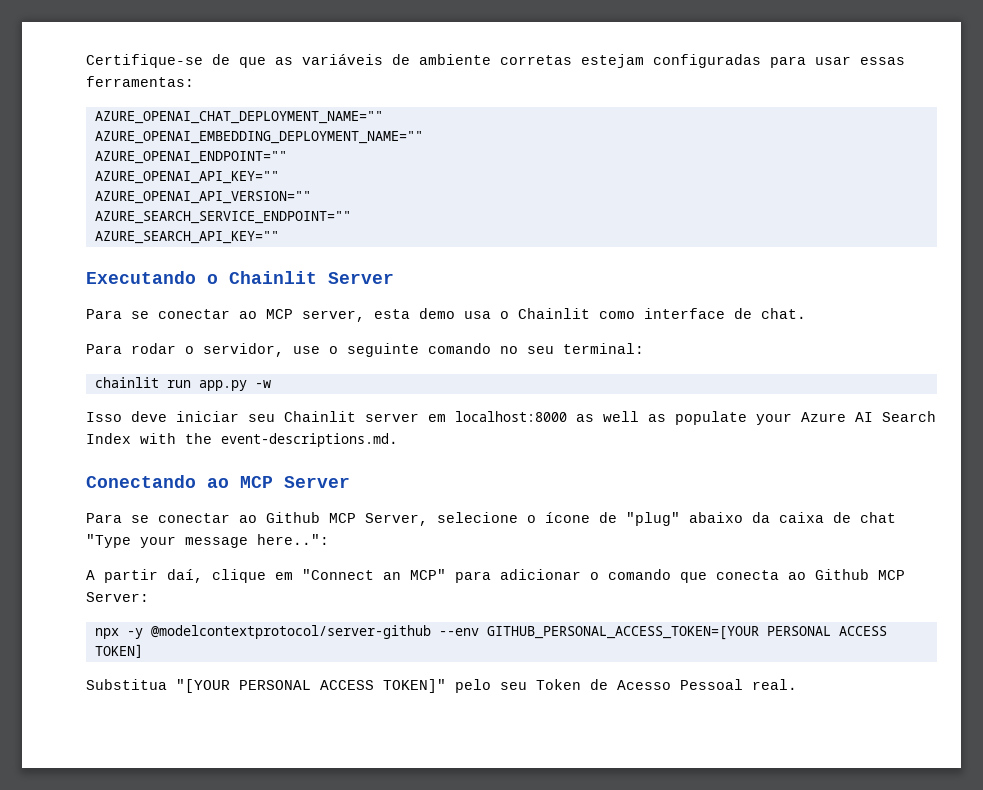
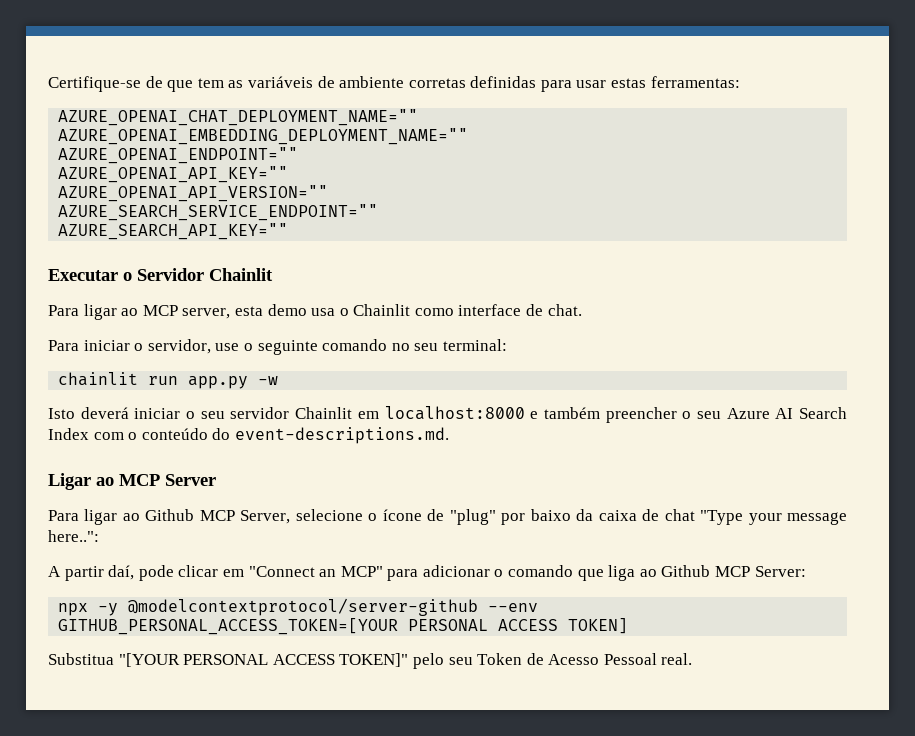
(266, 62) none -> [197,78,224,88] tem
[581,54,761,68] estejam configuradas -> [470,76,537,88] definidas
[860,57,905,65] essas -> [611,78,647,88] estas
[86,271,394,284] [86,309,230,319] Executando o Chainlit Server // Para se conectar -> [48,268,273,281] [48,304,117,320] Executar o Servidor Chainlit // Para ligar
[131,343,176,354] rodar -> [83,340,130,351] iniciar
[86,411,936,425] [86,433,212,444] Isso deve iniciar seu Chainlit server em localhost:8000 as well as populate your Azure AI Search Index with the -> [48,406,847,423] [48,428,231,440] Isto deverá iniciar o seu servidor Chainlit em localhost:8000 e também preencher o seu Azure AI Search Index com o conteúdo do
[86,475,196,488] Conectando -> [48,473,91,490] Ligar
[131,513,230,523] se conectar -> [84,509,118,525] ligar
[689,512,743,523] abaixo -> [501,509,571,525] por baixo
[212,569,266,583] clique -> [138,565,219,581] pode clicar
[716,570,779,580] conecta -> [608,565,636,581] liga

